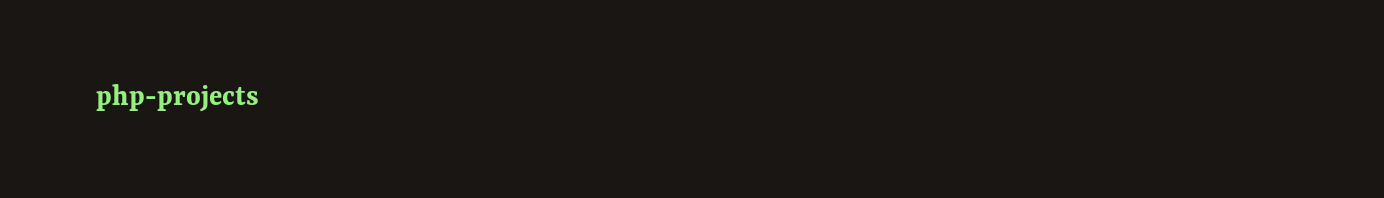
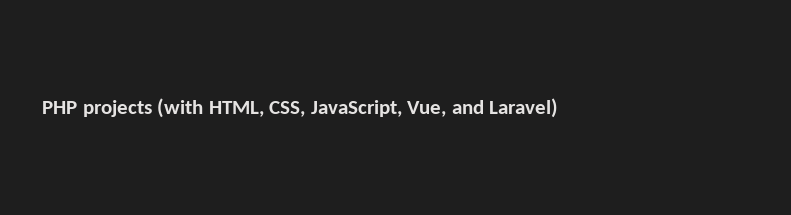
[96,84,259,112] php-projects -> [42,98,559,118] PHP projects (with HTML, CSS, JavaScript, Vue, and Laravel)

